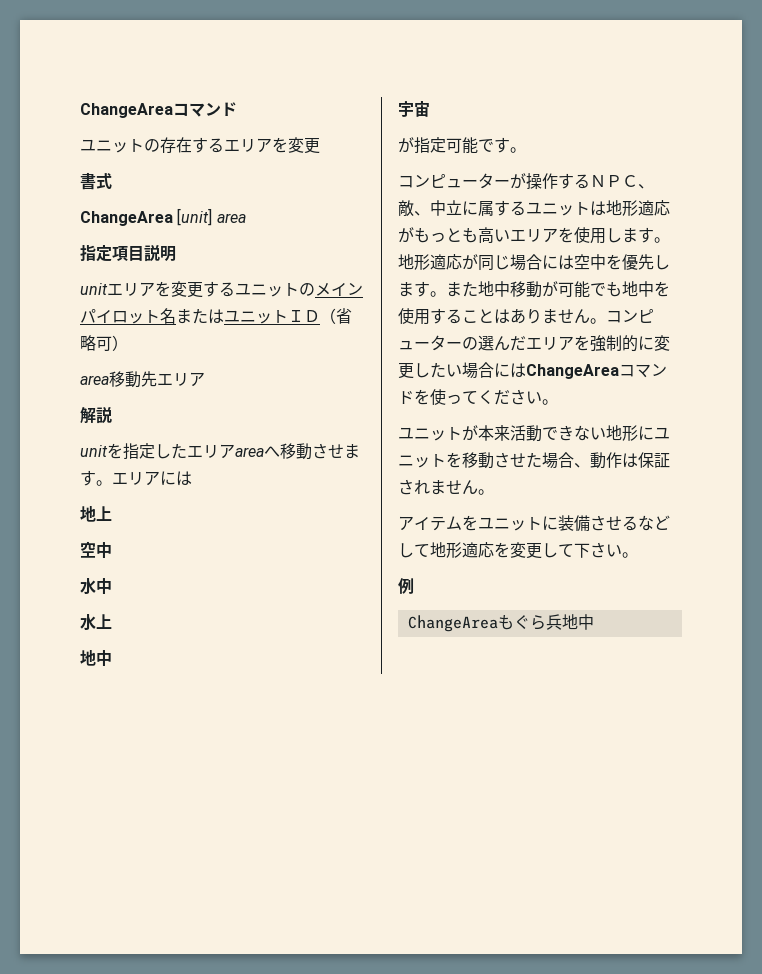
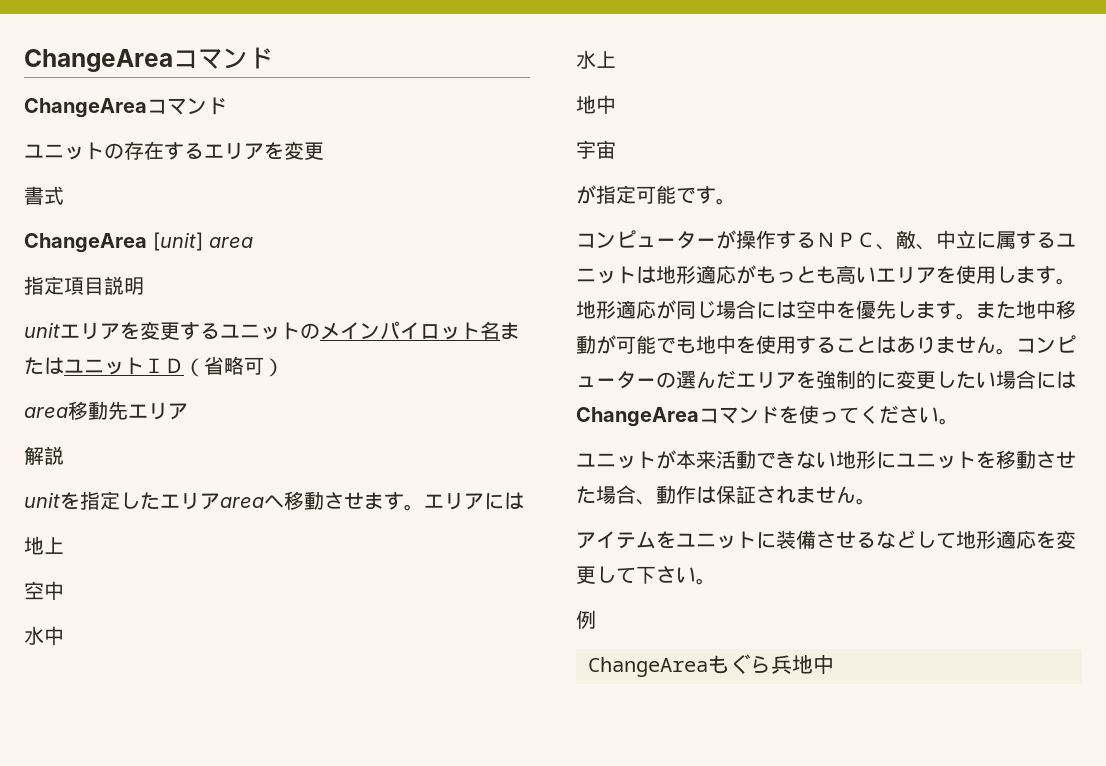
[80,102,237,118] ChangeAreaコマンド -> [24,47,273,72] [24,97,227,118] ChangeAreaコマンド // ChangeAreaコマンド

